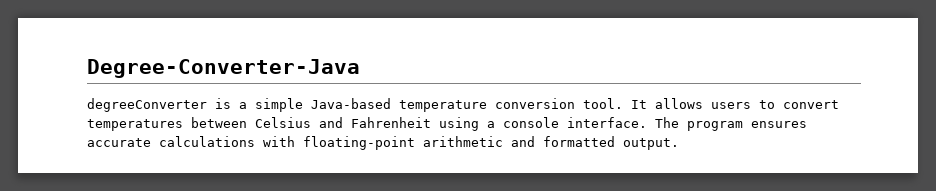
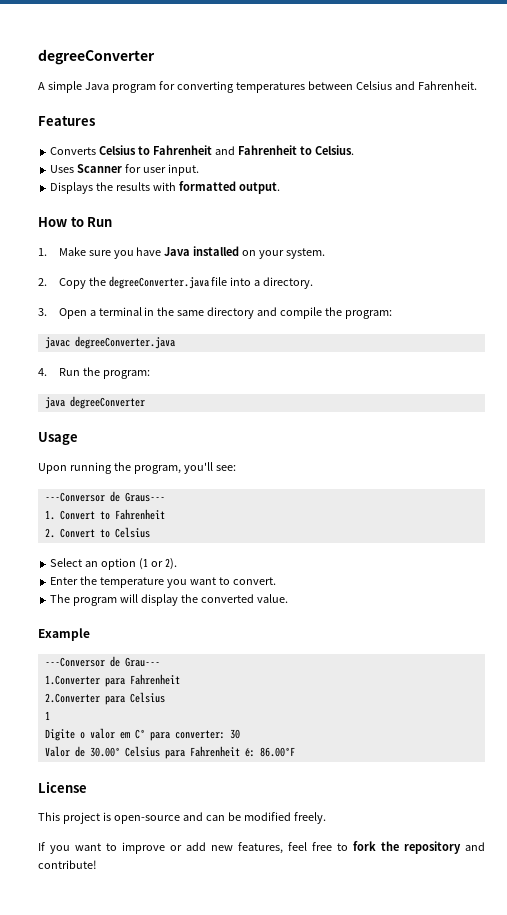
[87,59,360,78] [87,98,839,112] [87,117,807,131] [87,136,679,150] Degree-Converter-Java // degreeConverter is a simple Java-based temperature conversion tool. It allows users to convert temperatures between Celsius and Fahrenheit using a console interface. The program ensures accurate calculations with floating-point arithmetic and formatted output. -> [38,49,155,65] [38,81,477,93] [38,116,95,126] [50,145,354,155] [50,164,199,176] [50,181,280,194] [38,217,113,227] [38,246,326,259] [38,276,314,289] [38,307,393,319] [44,336,175,349] [38,367,150,379] [44,396,145,409] [38,432,78,445] [38,462,236,474] [44,491,165,502] [44,509,165,520] [44,527,150,538] [50,558,177,570] [50,576,276,588] [50,594,288,606] [38,628,90,641] [44,656,160,667] [44,674,180,687] [44,692,165,705] [44,711,50,720] [44,728,240,741] [44,746,295,759] [38,781,87,793] [38,812,326,824] [38,841,485,854] [38,860,97,869] degreeConverter // A simple Java program for converting temperatures between Celsius and Fahrenheit. // Features // Converts Celsius to Fahrenheit and Fahrenheit to Celsius. // Uses Scanner for user input. // Displays the results with formatted output. // How to Run // 1. Make sure you have Java installed on your system. // 2. Copy the degreeConverter.java file into a directory. // 3. Open a terminal in the same directory and compile the program: // javac degreeConverter.java // 4. Run the program: // java degreeConverter // Usage // Upon running the program, you'll see: // ---Conversor de Graus--- // 1. Convert to Fahrenheit // 2. Convert to Celsius // Select an option (1 or 2). // Enter the temperature you want to convert. // The program will display the converted value. // Example // ---Conversor de Grau--- // 1.Converter para Fahrenheit // 2.Converter para Celsius // 1 // Digite o valor em Cº para converter: 30 // Valor de 30.00º Celsius para Fahrenheit é: 86.00ºF // License // This project is open-source and can be modified freely. // If you want to improve or add new features, feel free to fork the repository and contribute!

